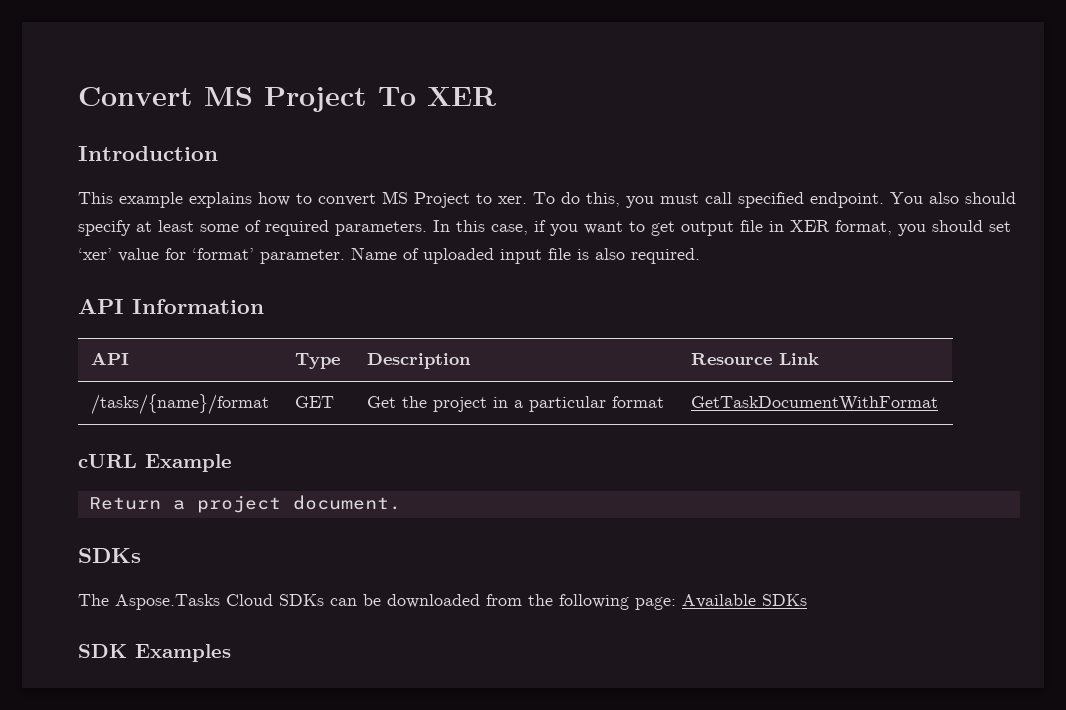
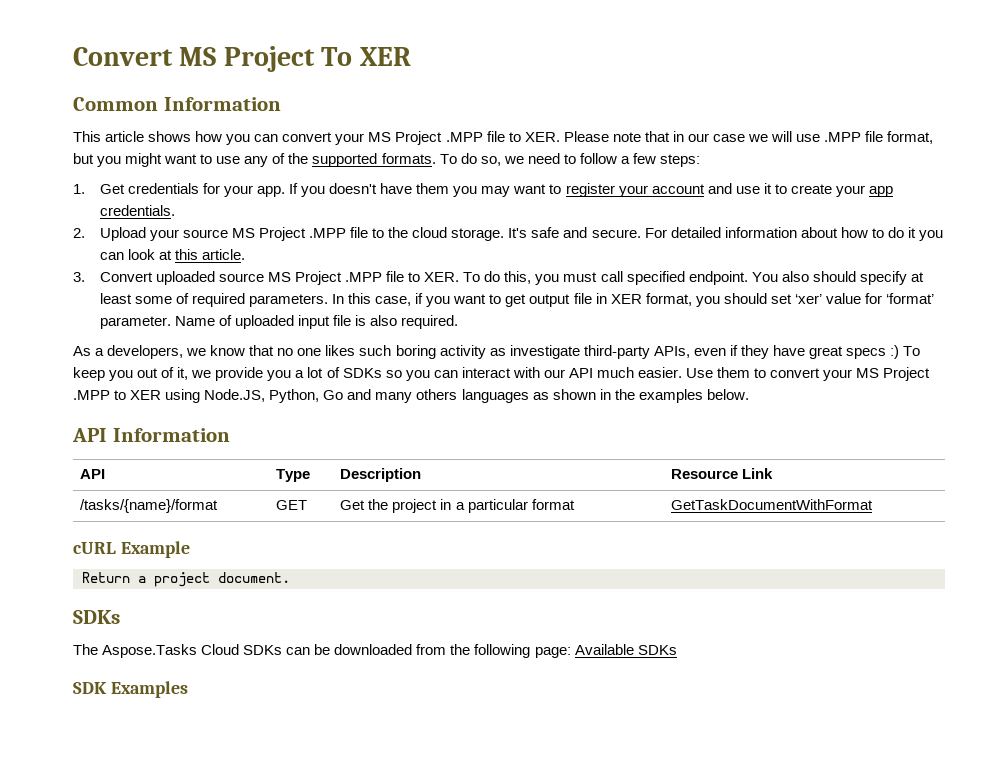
[78,146,218,161] Introduction -> [73,97,281,111] Common Information
[119,191,527,208] example explains how to convert MS Project to xer. -> [105,131,934,145] [73,153,700,167] [73,183,893,197] [99,205,175,216] [73,227,943,241] [99,249,246,260] [73,271,460,285] article shows how you can convert your MS Project .MPP file to XER. Please note that in our case we will use .MPP file format, but you might want to use any of the supported formats. To do so, we need to follow a few steps: // 1. Get credentials for your app. If you doesn't have them you may want to register your account and use it to create your app credentials. // 2. Upload your source MS Project .MPP file to the cloud storage. It's safe and secure. For detailed information about how to do it you can look at this article. // 3. Convert uploaded source MS Project .MPP file to XER.
(700, 256) none -> [73,345,921,359] [73,367,931,381] [73,389,749,403] // As a developers, we know that no one likes such boring activity as investigate third-party APIs, even if they have great specs :) To keep you out of it, we provide you a lot of SDKs so you can interact with our API much easier. Use them to convert your MS Project .MPP to XER using Node.JS, Python, Go and many others languages as shown in the examples below.

